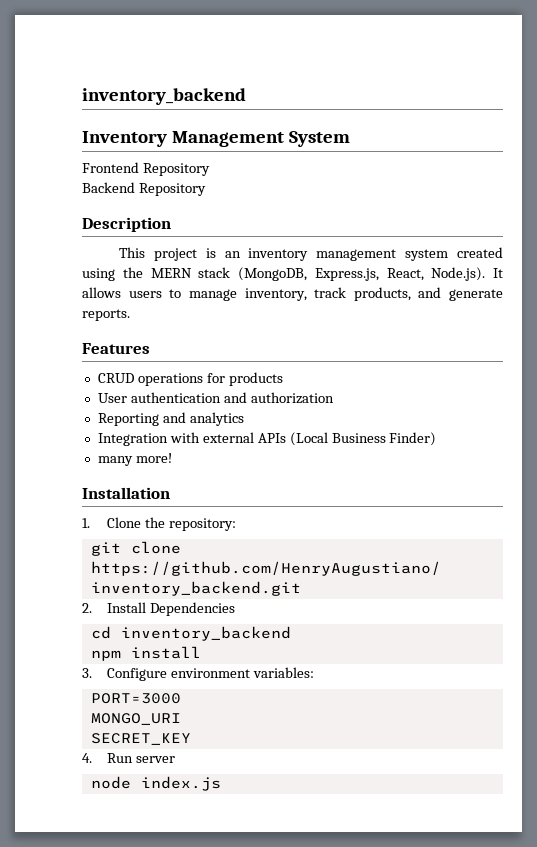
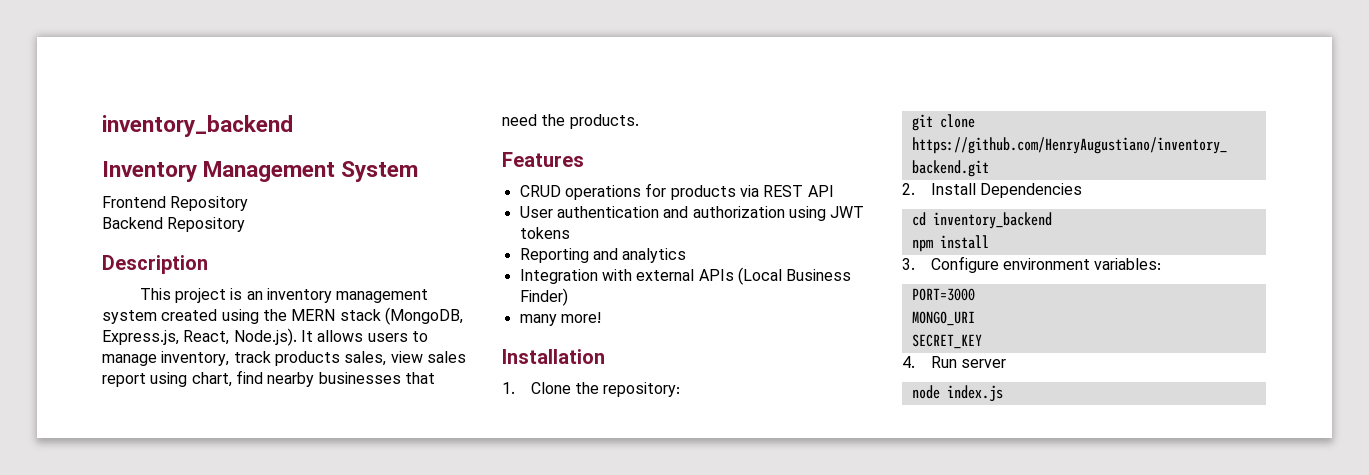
[353,287,503,301] [82,309,130,321] products, and generate reports. -> [274,351,466,366] [102,370,435,387] [502,114,639,129] products sales, view sales report using chart, find nearby businesses that need the products.
(283, 379) none -> [739,185,834,197] via REST API
(334, 398) none -> [788,206,865,221] [519,227,570,239] using JWT tokens

